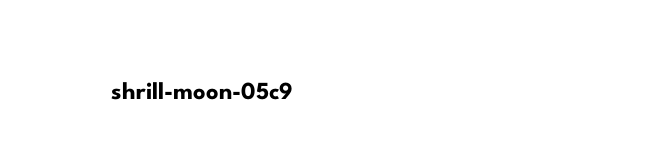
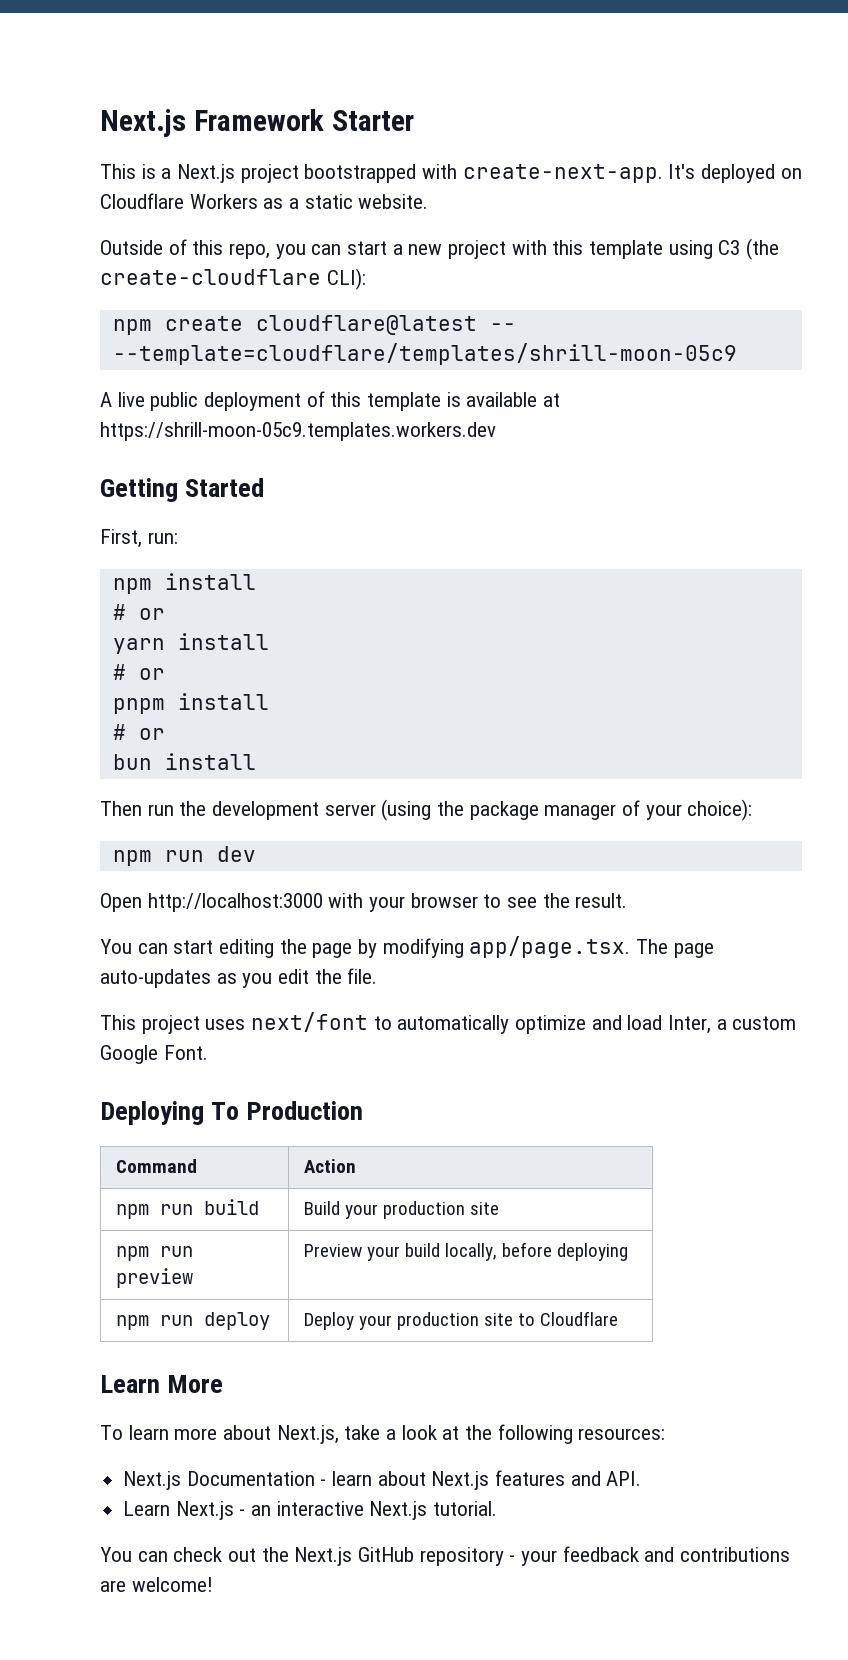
[111,82,293,100] shrill-moon-05c9 -> [100,109,414,137] [100,164,802,183] [100,193,429,209] [100,238,780,260] [100,268,366,290] [112,315,516,335] [112,343,737,365] [100,391,561,411] [100,422,496,441] [100,478,265,502] [100,529,178,548] [112,573,256,594] [112,604,165,620] [112,633,269,654] [112,664,165,680] [112,693,269,714] [112,724,165,740] [112,753,256,770] [100,799,753,821] [112,846,256,866] [100,893,628,912] [100,936,714,958] [100,968,378,988] [100,1012,797,1034] [100,1045,208,1064] [100,1101,364,1125] [115,1159,197,1173] [303,1159,356,1173] [115,1199,259,1219] [303,1201,499,1219] [115,1246,193,1261] [115,1268,193,1288] [303,1242,629,1261] [115,1312,270,1330] [303,1311,619,1330] [100,1375,224,1393] [100,1424,666,1444] [123,1470,642,1490] [123,1501,498,1520] [100,1546,791,1566] [100,1577,213,1592] Next.js Framework Starter // This is a Next.js project bootstrapped with create-next-app. It's deployed on Cloudflare Workers as a static website. // Outside of this repo, you can start a new project with this template using C3 (the create-cloudflare CLI): // npm create cloudflare@latest -- --template=cloudflare/templates/shrill-moon-05c9 // A live public deployment of this template is available at https://shrill-moon-05c9.templates.workers.dev // Getting Started // First, run: // npm install // # or // yarn install // # or // pnpm install // # or // bun install // Then run the development server (using the package manager of your choice): // npm run dev // Open http://localhost:3000 with your browser to see the result. // You can start editing the page by modifying app/page.tsx. The page auto-updates as you edit the file. // This project uses next/font to automatically optimize and load Inter, a custom Google Font. // Deploying To Production // Command | Action // npm run build | Build your production site // npm run preview | Preview your build locally, before deploying // npm run deploy | Deploy your production site to Cloudflare // Learn More // To learn more about Next.js, take a look at the following resources: // Next.js Documentation - learn about Next.js features and API. // Learn Next.js - an interactive Next.js tutorial. // You can check out the Next.js GitHub repository - your feedback and contributions are welcome!

